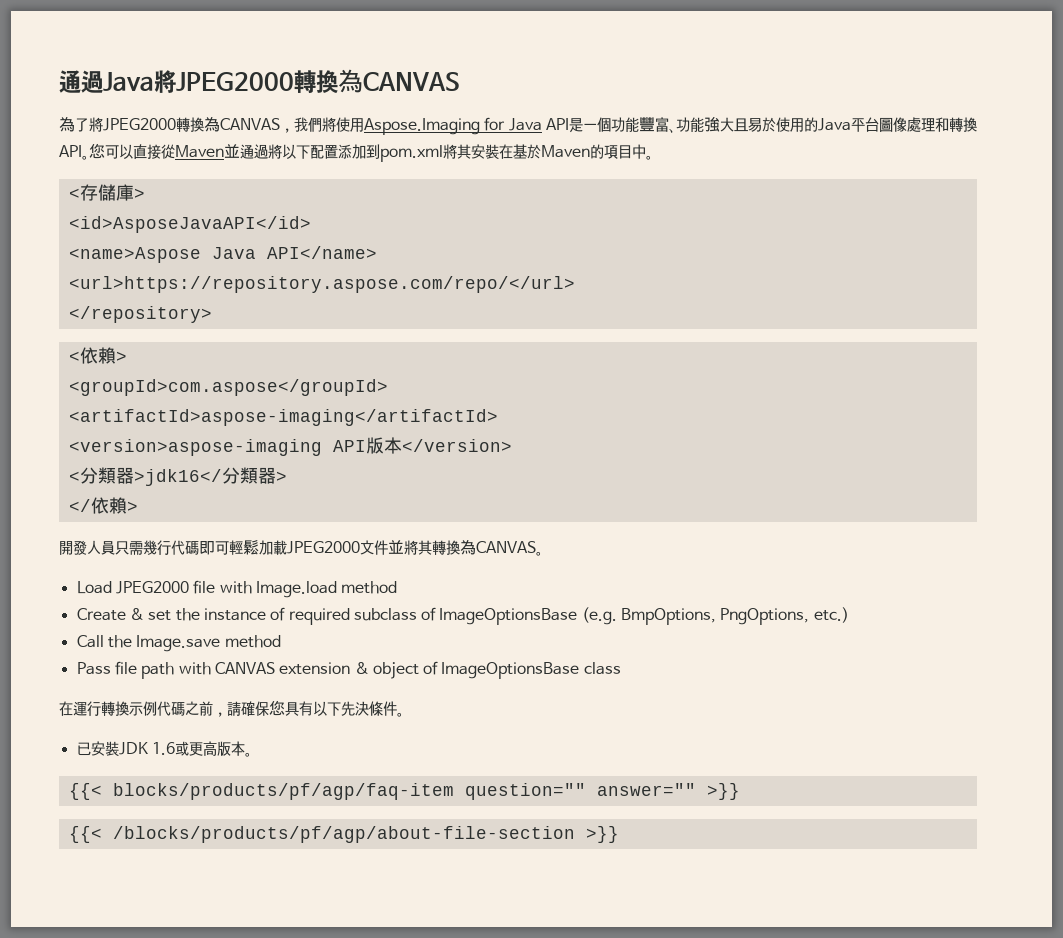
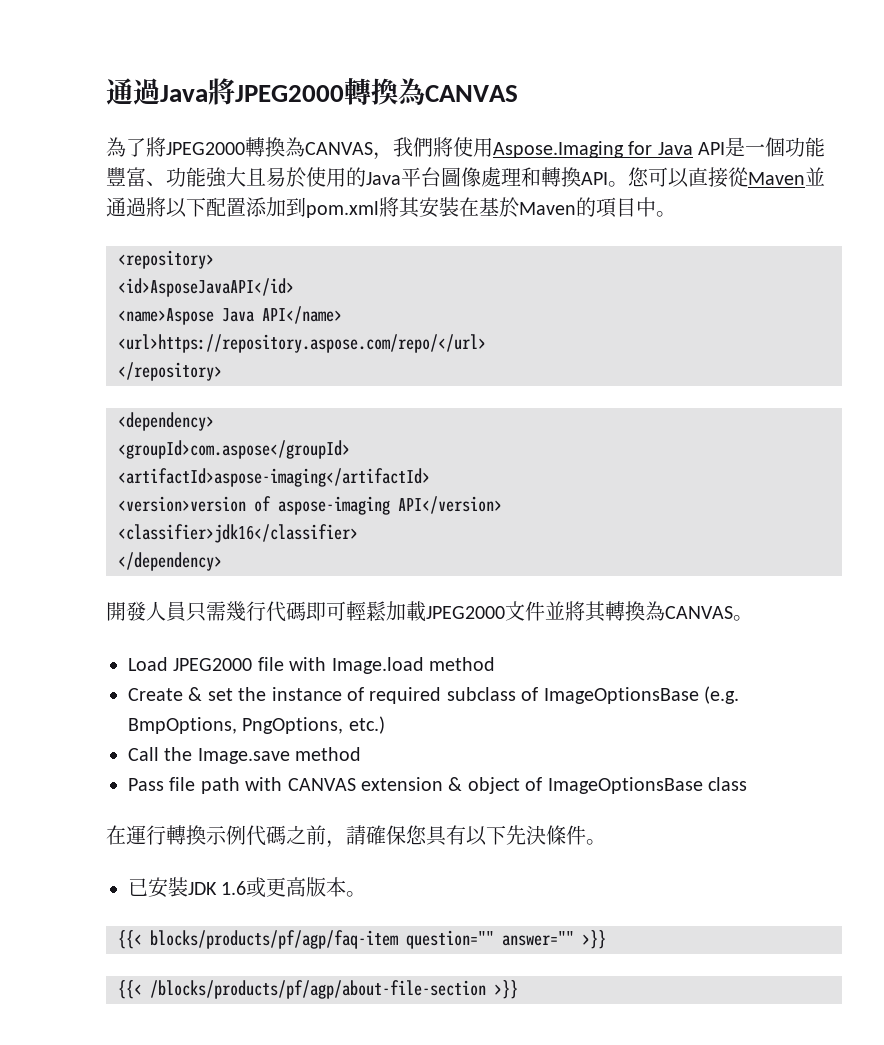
[68,184,145,201] <存儲庫> -> [118,250,214,269] <repository>
[68,347,127,364] <依賴> -> [118,412,214,431] <dependency>
[68,437,512,456] [68,467,287,486] [68,497,138,514] <version>aspose-imaging API版本</version> // <分類器>jdk16</分類器> // </依賴> -> [118,496,502,515] [118,524,358,543] [118,552,222,571] <version>version of aspose-imaging API</version> // <classifier>jdk16</classifier> // </dependency>

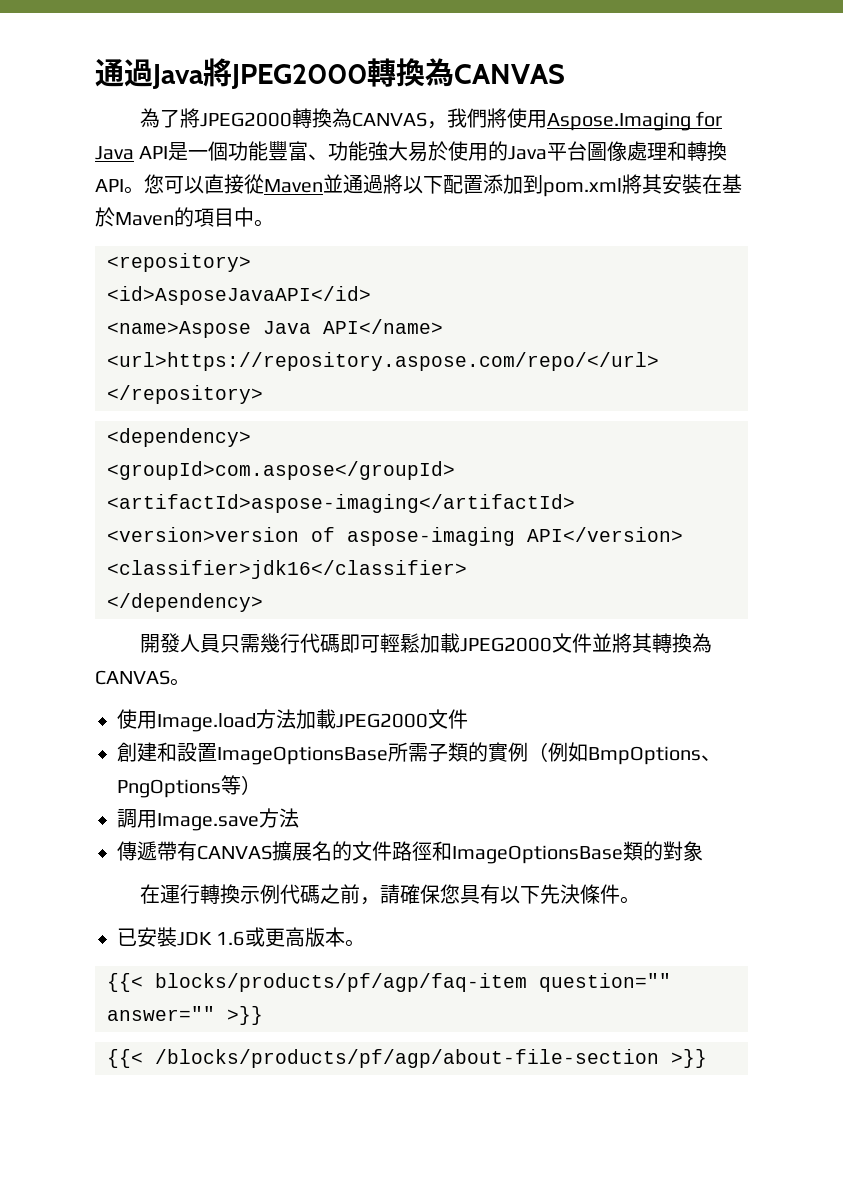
[246,168,266,186] 且 -> (409, 151) none
[128,657,495,674] [128,686,739,704] [128,716,385,734] [128,747,362,764] [128,777,747,794] Load JPEG2000 file with Image.load method // Create & set the instance of required subclass of ImageOptionsBase (e.g. BmpOptions, PngOptions, etc.) // Call the Image.save method // Pass file path with CANVAS extension & object of ImageOptionsBase class -> [117,709,468,732] [117,742,721,765] [117,775,261,798] [117,808,299,831] [117,841,703,864] 使用Image.load方法加載JPEG2000文件 // 創建和設置ImageOptionsBase所需子類的實例（例如BmpOptions、PngOptions等） // 調用Image.save方法 // 傳遞帶有CANVAS擴展名的文件路徑和ImageOptionsBase類的對象

